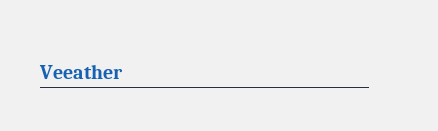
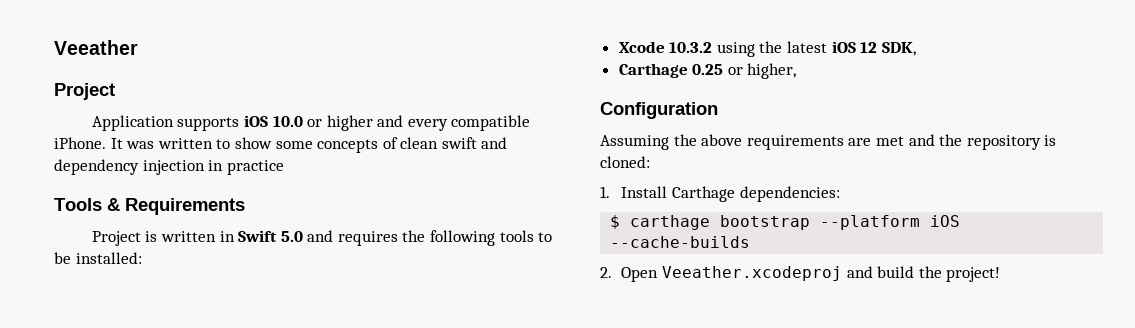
(123, 71) none -> [54,83,115,100] [91,115,531,131] [54,137,508,153] [54,159,284,175] [54,198,245,215] [91,230,553,246] [54,252,142,264] [618,41,916,57] [618,63,797,79] [600,102,718,119] [600,134,1057,150] [600,156,650,168] [600,186,840,202] [610,215,961,230] [610,236,751,248] [600,266,1001,282] // Project // Application supports iOS 10.0 or higher and every compatible iPhone. It was written to show some concepts of clean swift and dependency injection in practice // Tools & Requirements // Project is written in Swift 5.0 and requires the following tools to be installed: // Xcode 10.3.2 using the latest iOS 12 SDK, // Carthage 0.25 or higher, // Configuration // Assuming the above requirements are met and the repository is cloned: // 1. Install Carthage dependencies: // $ carthage bootstrap --platform iOS --cache-builds // 2. Open Veeather.xcodeproj and build the project!

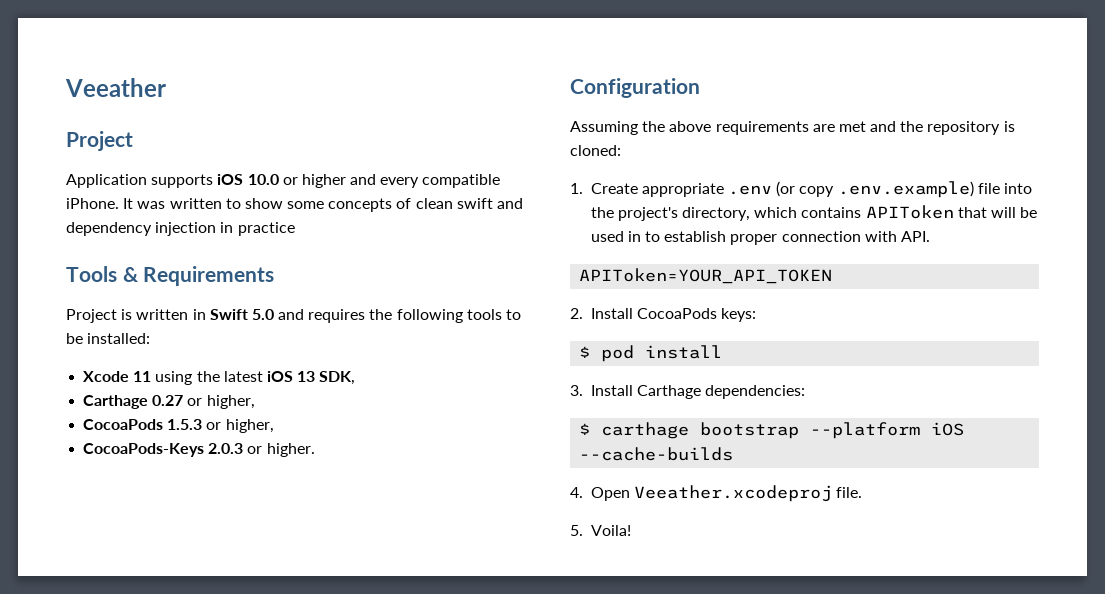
[669,42,713,53] 10.3.2 -> [133,371,152,382] 11
[860,42,878,53] 12 -> [297,371,316,382] 13
[692,63,797,79] 0.25 or higher, -> [152,395,255,409] [83,419,274,433] [83,443,315,457] 0.27 or higher, // CocoaPods 1.5.3 or higher, // CocoaPods-Keys 2.0.3 or higher.
(610, 192) none -> [590,181,1033,198] [590,205,1038,221] [590,231,931,245] [579,268,833,284] [570,308,757,322] [579,345,723,362] [570,385,583,396] Create appropriate .env (or copy .env.example) file into the project's directory, which contains APIToken that will be used in to establish proper connection with API. // APIToken=YOUR_API_TOKEN // 2. Install CocoaPods keys: // $ pod install // 3.
[600,267,612,278] 2. -> [570,487,583,498] 4.
[846,266,1001,282] and build the project! -> [836,487,863,498] [570,525,631,536] file. // 5. Voila!

